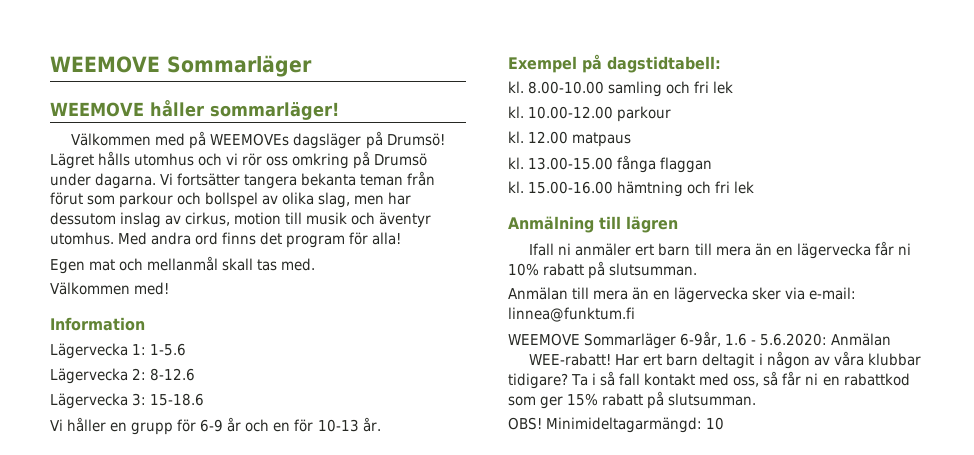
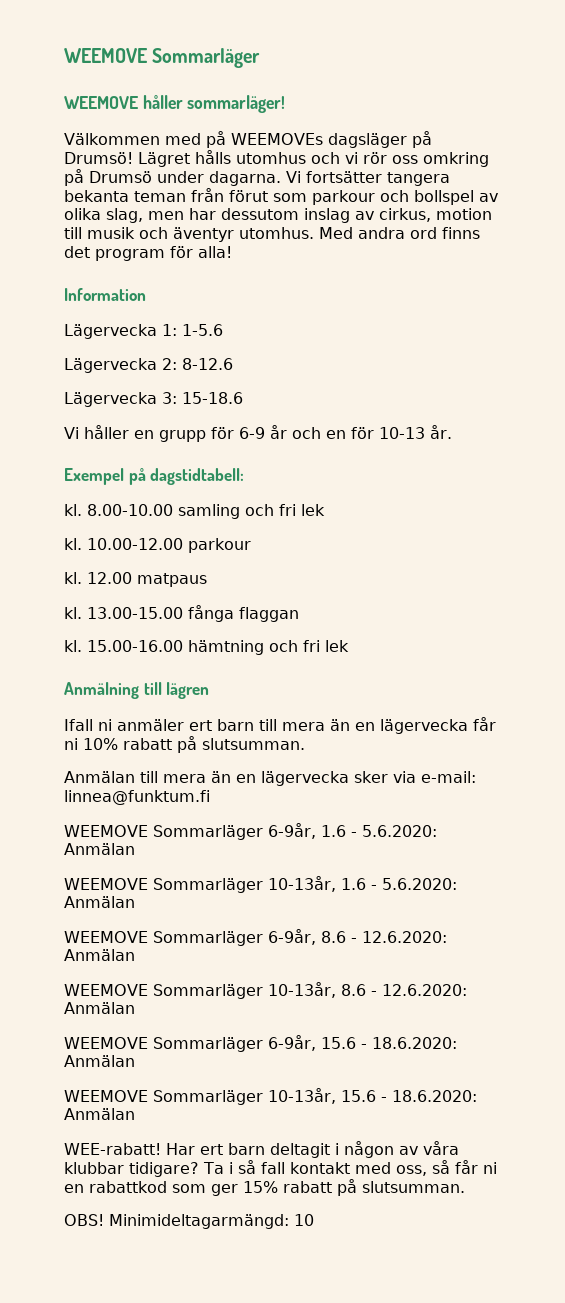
[50,256,316,274] [50,282,170,295] // Egen mat och mellanmål skall tas med. // Välkommen med! -> (232, 252) none
(892, 339) none -> [64,876,457,893] [64,896,135,908] [64,929,447,946] [64,949,135,961] [64,982,467,999] [64,1002,135,1014] [64,1035,457,1052] [64,1055,135,1067] [64,1088,477,1105] [64,1108,135,1120] // WEEMOVE Sommarläger 10-13år, 1.6 - 5.6.2020: Anmälan // WEEMOVE Sommarläger 6-9år, 8.6 - 12.6.2020: Anmälan // WEEMOVE Sommarläger 10-13år, 8.6 - 12.6.2020: Anmälan // WEEMOVE Sommarläger 6-9år, 15.6 - 18.6.2020: Anmälan // WEEMOVE Sommarläger 10-13år, 15.6 - 18.6.2020: Anmälan

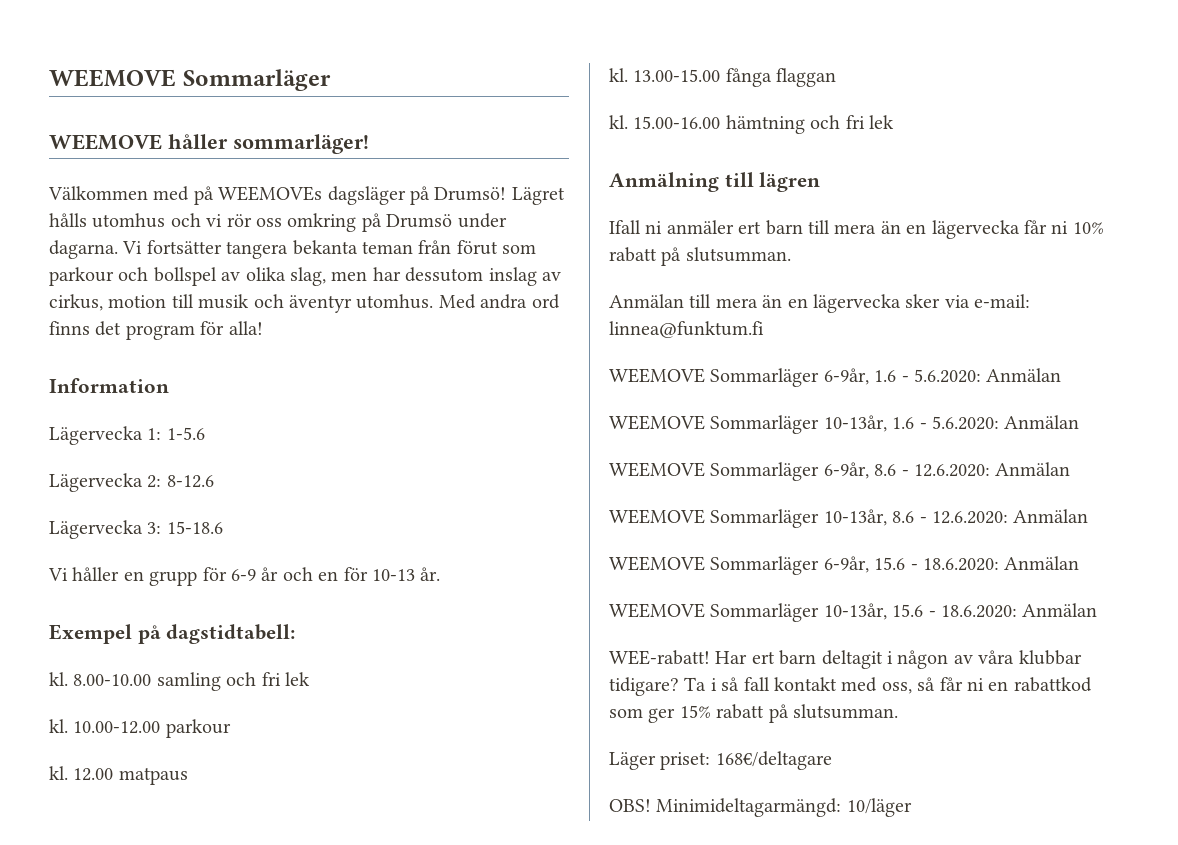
(465, 1187) none -> [609,751,832,770] // Läger priset: 168€/deltagare
[294,1214,314,1226] 10 -> [846,798,912,817] 10/läger

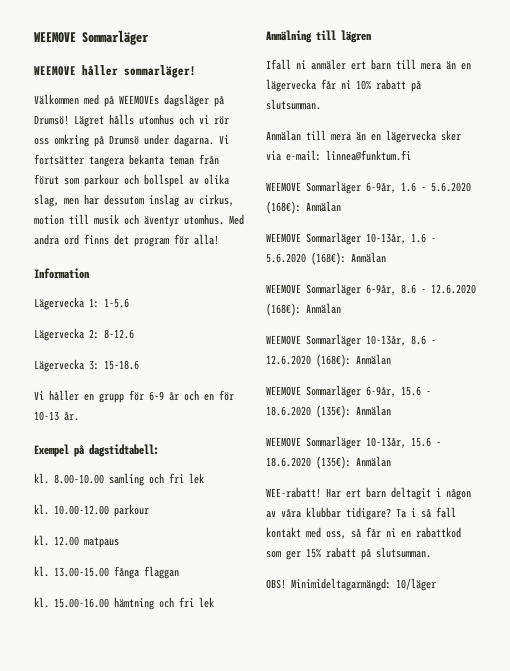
[914,369,981,383] 5.6.2020: -> [431,182,471,192] [266,201,301,214] 5.6.2020 (168€):
[932,416,999,430] 5.6.2020: -> [266,252,346,265] 5.6.2020 (168€):
[914,464,990,477] 12.6.2020: -> [431,284,476,294] [266,303,301,316] 12.6.2020 (168€):
[932,511,1008,524] 12.6.2020: -> [266,354,351,367] 12.6.2020 (168€):
[923,558,999,571] 18.6.2020: -> [266,405,351,418] 18.6.2020 (135€):
[941,605,1017,618] 18.6.2020: -> [266,456,351,469] 18.6.2020 (135€):
[609,751,832,770] // Läger priset: 168€/deltagare -> (431, 552) none

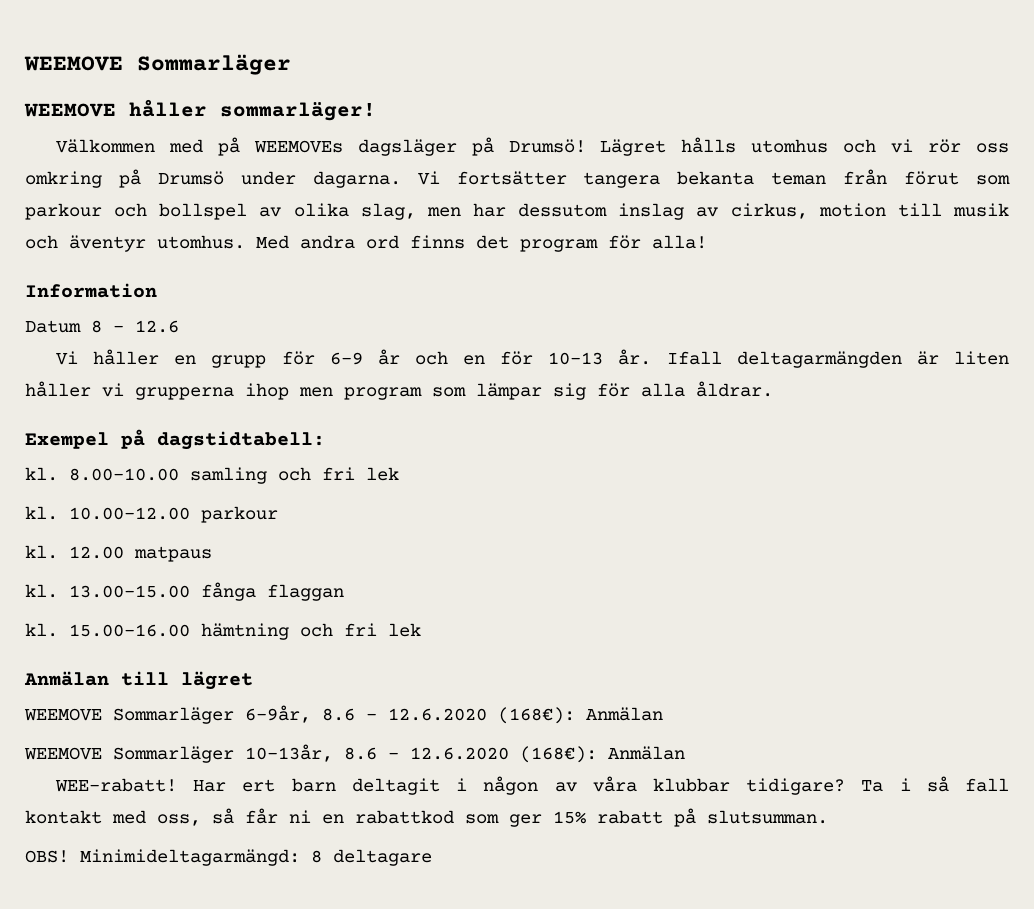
[34,297,129,310] [34,328,134,341] [34,359,139,372] Lägervecka 1: 1-5.6 // Lägervecka 2: 8-12.6 // Lägervecka 3: 15-18.6 -> [25,320,179,333] Datum 8 - 12.6
(79, 416) none -> [666,351,1010,368] [25,381,773,400] Ifall deltagarmängden är liten håller vi grupperna ihop men program som lämpar sig för alla åldrar.
[266,30,371,43] [266,59,471,70] [266,79,421,92] [266,99,321,110] [266,130,461,143] [266,150,411,161] [266,181,471,194] [266,201,341,214] [266,232,436,245] [266,252,386,265] Anmälning till lägren // Ifall ni anmäler ert barn till mera än en lägervecka får ni 10% rabatt på slutsumman. // Anmälan till mera än en lägervecka sker via e-mail: linnea@funktum.fi // WEEMOVE Sommarläger 6-9år, 1.6 - 5.6.2020 (168€): Anmälan // WEEMOVE Sommarläger 10-13år, 1.6 - 5.6.2020 (168€): Anmälan -> [24,671,253,690] Anmälan till lägret
[266,385,431,398] [266,405,391,418] [266,436,441,449] [266,456,391,469] // WEEMOVE Sommarläger 6-9år, 15.6 - 18.6.2020 (135€): Anmälan // WEEMOVE Sommarläger 10-13år, 15.6 - 18.6.2020 (135€): Anmälan -> (685, 753) none
[396,578,436,591] 10/läger -> [311,849,432,866] 8 deltagare

